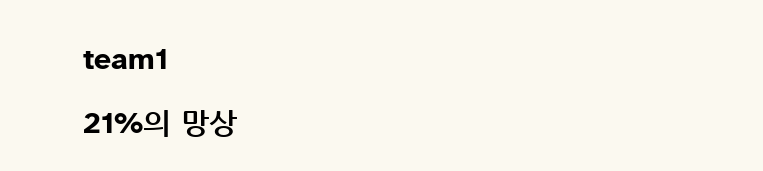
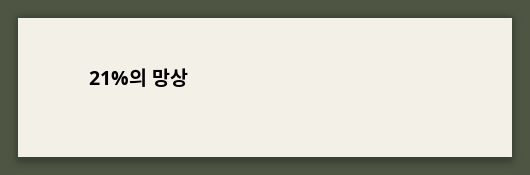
[83,49,168,69] team1 // -> (89, 77) none

